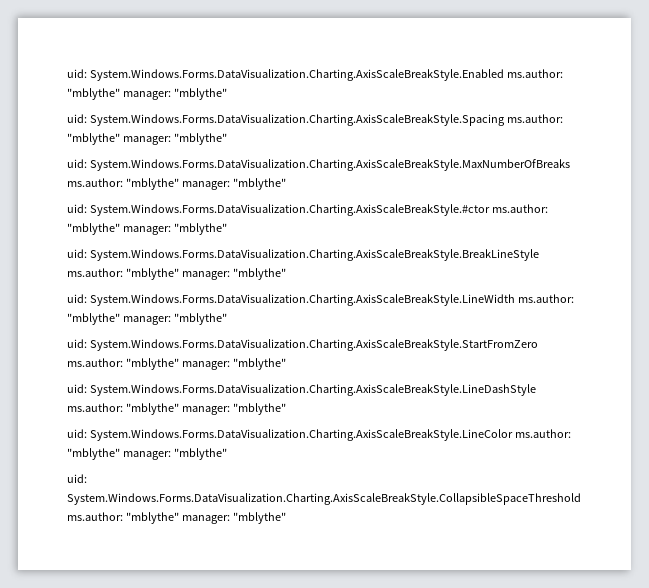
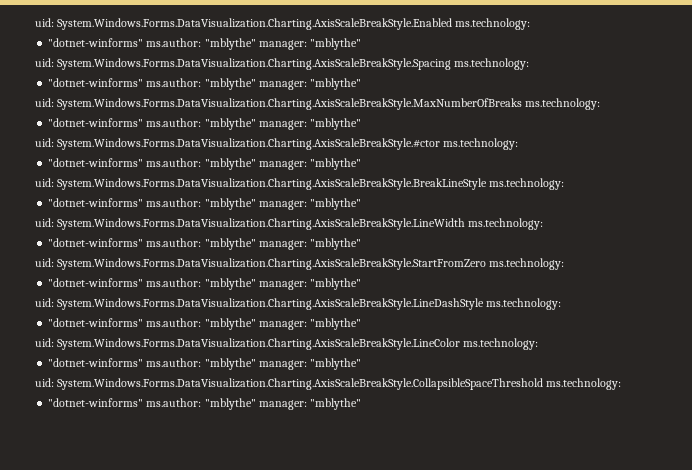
(504, 75) none -> [455,18,531,30] [48,38,144,47] ms.technology: // "dotnet-winforms"
(505, 120) none -> [454,58,530,70] [48,78,144,87] ms.technology: // "dotnet-winforms"
(570, 165) none -> [525,98,601,110] [48,118,144,127] ms.technology: // "dotnet-winforms"
(490, 210) none -> [443,138,519,150] [48,158,144,167] ms.technology: // "dotnet-winforms"
(539, 255) none -> [489,178,565,190] [48,198,144,207] ms.technology: // "dotnet-winforms"
(515, 300) none -> [468,218,544,230] [48,238,144,247] ms.technology: // "dotnet-winforms"
(538, 345) none -> [489,258,565,270] [48,278,144,287] ms.technology: // "dotnet-winforms"
(536, 390) none -> [486,298,562,310] [48,318,144,327] ms.technology: // "dotnet-winforms"
(513, 435) none -> [463,338,539,350] [48,358,144,367] ms.technology: // "dotnet-winforms"
(581, 499) none -> [546,378,622,390] [48,398,144,407] ms.technology: // "dotnet-winforms"

